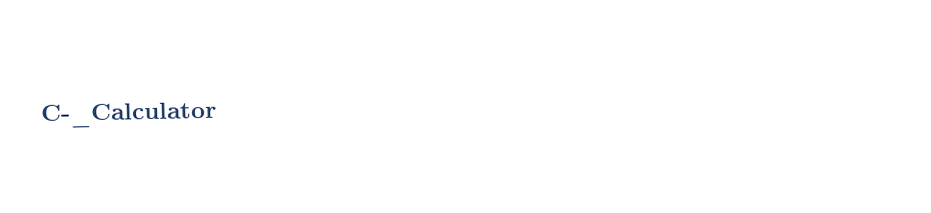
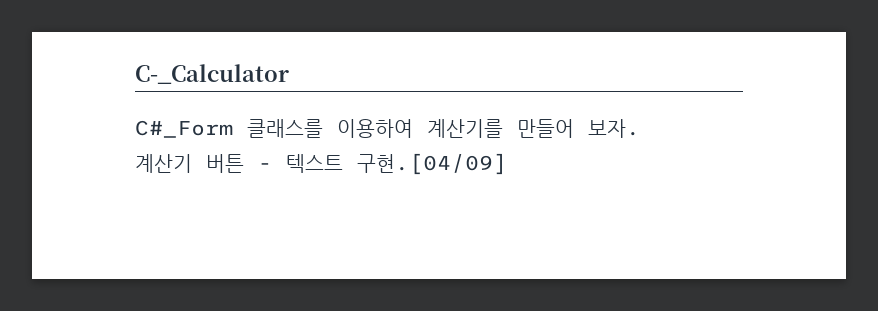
(217, 115) none -> [135,119,640,138] [135,153,507,175] // C#_Form 클래스를 이용하여 계산기를 만들어 보자. // 계산기 버튼 - 텍스트 구현.[04/09]

